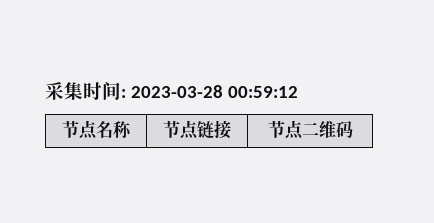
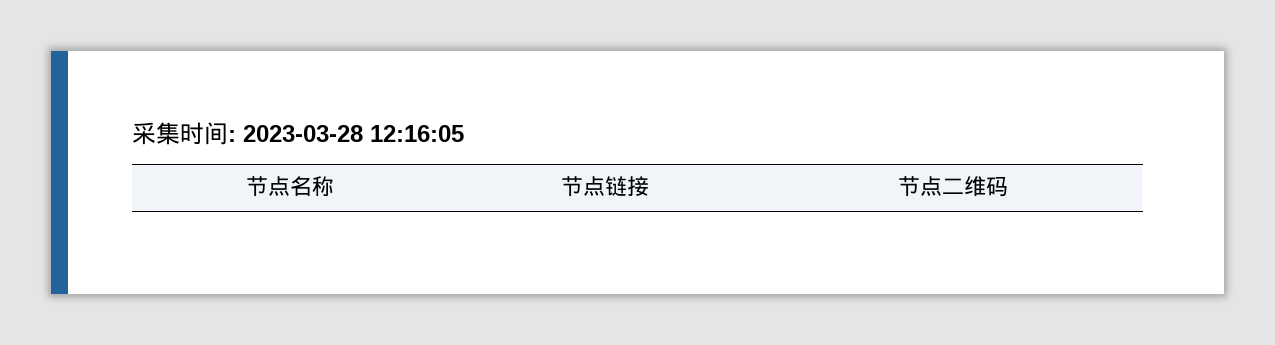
[227,86,298,98] 00:59:12 -> [370,125,464,142] 12:16:05

